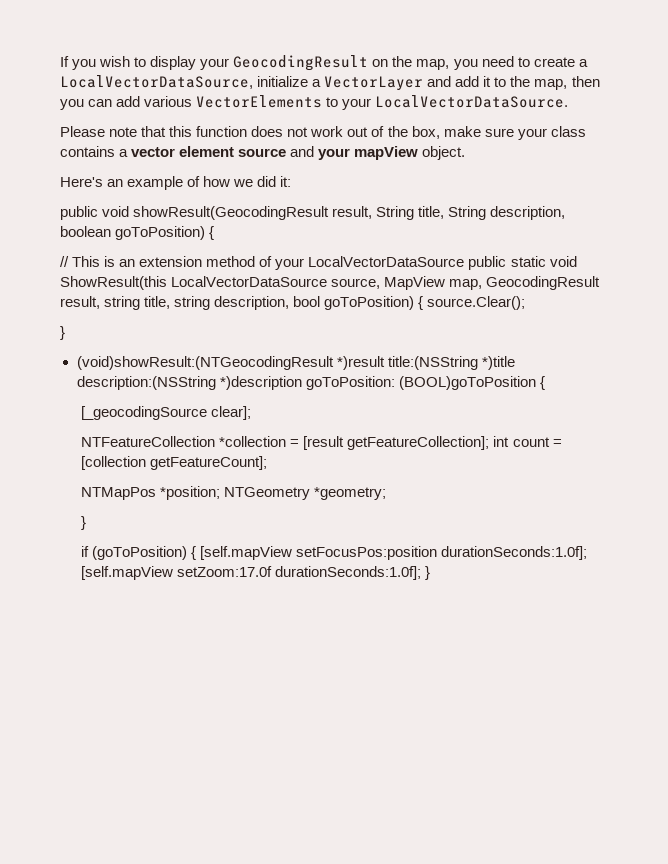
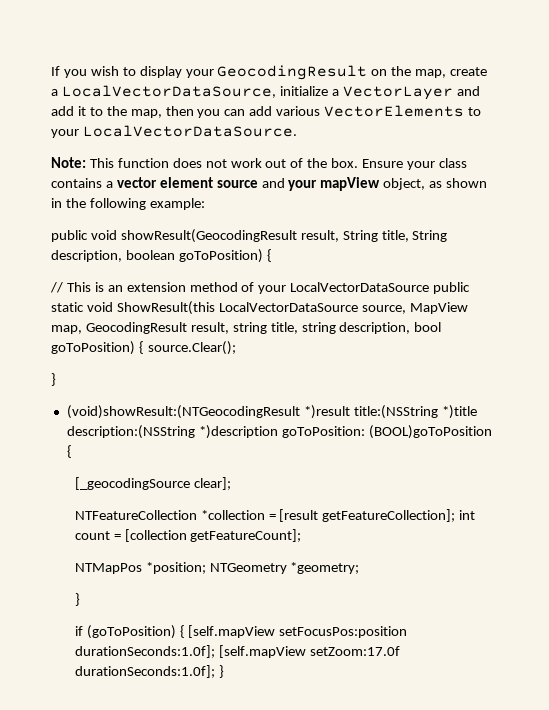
[453,56,530,70] you need to -> (447, 73) none
[60,126,193,137] Please note that this -> [51,157,114,168] Note: This
[411,126,514,139] box, make sure -> [331,158,404,168] box. Ensure
[422,146,466,160] [60,176,292,190] object. // Here's an example of how we did it: -> [383,178,488,190] [51,198,205,210] object, as shown in the following example:

